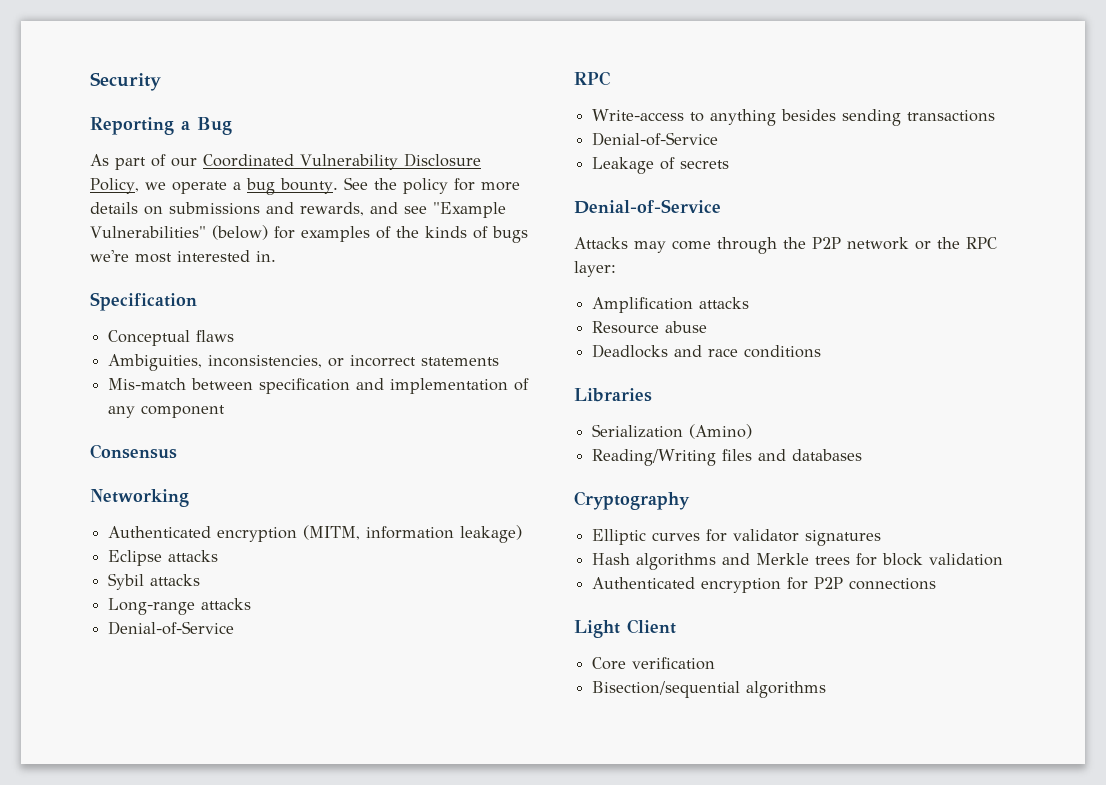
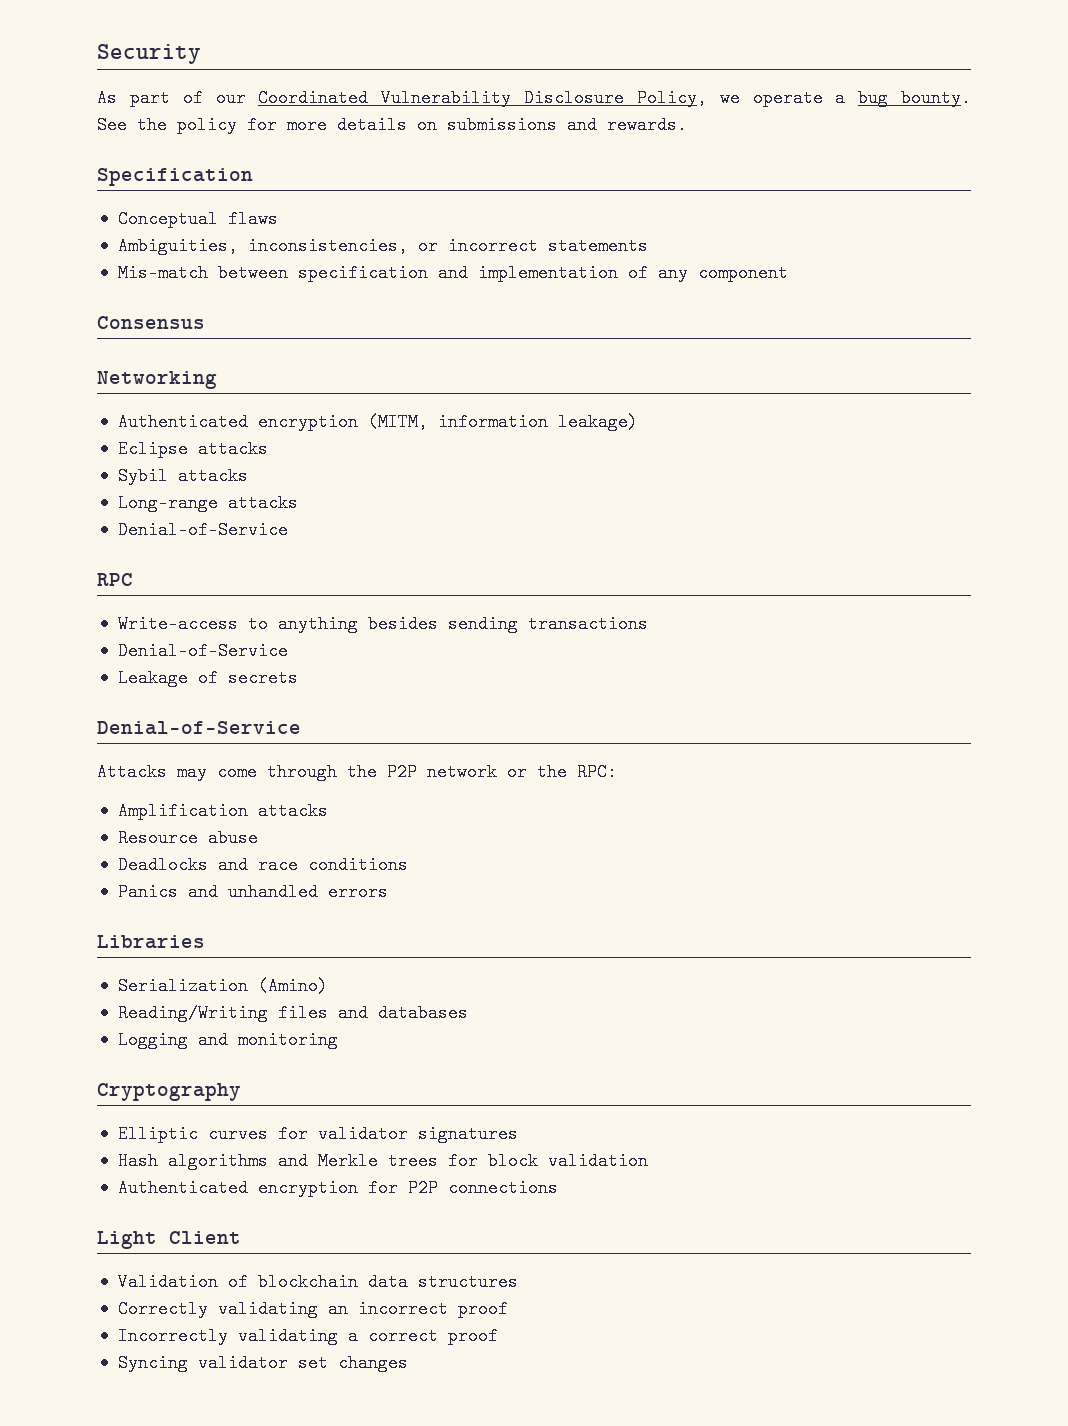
[90,117,232,135] // Reporting a Bug -> (201, 54) none
[300,202,506,218] [90,225,528,243] [90,250,276,263] rewards, and see "Example Vulnerabilities" (below) for examples of the kinds of bugs we're most interested in. -> [607,116,687,134] rewards.
[966,237,997,249] [574,261,616,277] RPC layer: -> [577,763,617,781] RPC:
(822, 351) none -> [117,883,388,901] // Panics and unhandled errors
(863, 455) none -> [117,1031,338,1049] // Logging and monitoring
[592,657,716,670] [592,681,827,698] Core verification // Bisection/sequential algorithms -> [117,1273,518,1291] [117,1300,508,1318] [117,1327,498,1345] [117,1354,408,1372] Validation of blockchain data structures // Correctly validating an incorrect proof // Incorrectly validating a correct proof // Syncing validator set changes

